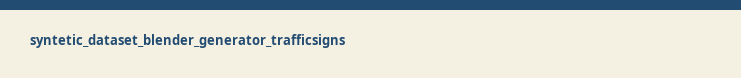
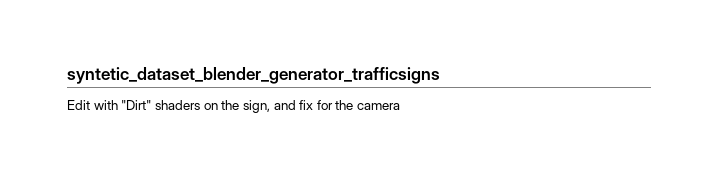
(345, 41) none -> [67,100,401,113] // Edit with "Dirt" shaders on the sign, and fix for the camera

